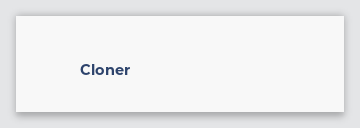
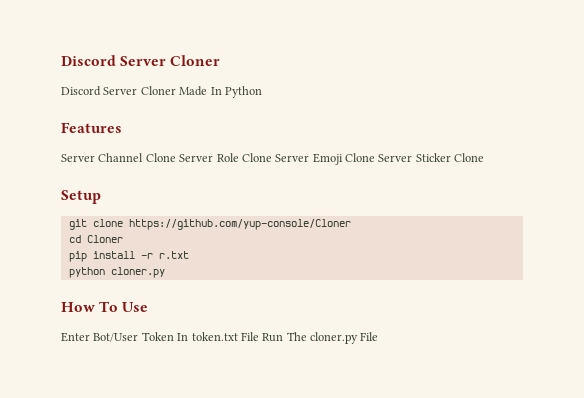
[80,64,130,75] Cloner -> [61,55,221,66] [61,86,262,98] [61,122,122,133] [61,153,485,165] [61,190,101,204] [68,219,351,230] [68,235,123,243] [68,251,189,262] [68,267,165,278] [61,301,149,312] [61,332,379,344] Discord Server Cloner // Discord Server Cloner Made In Python // Features // Server Channel Clone Server Role Clone Server Emoji Clone Server Sticker Clone // Setup // git clone https://github.com/yup-console/Cloner // cd Cloner // pip install -r r.txt // python cloner.py // How To Use // Enter Bot/User Token In token.txt File Run The cloner.py File

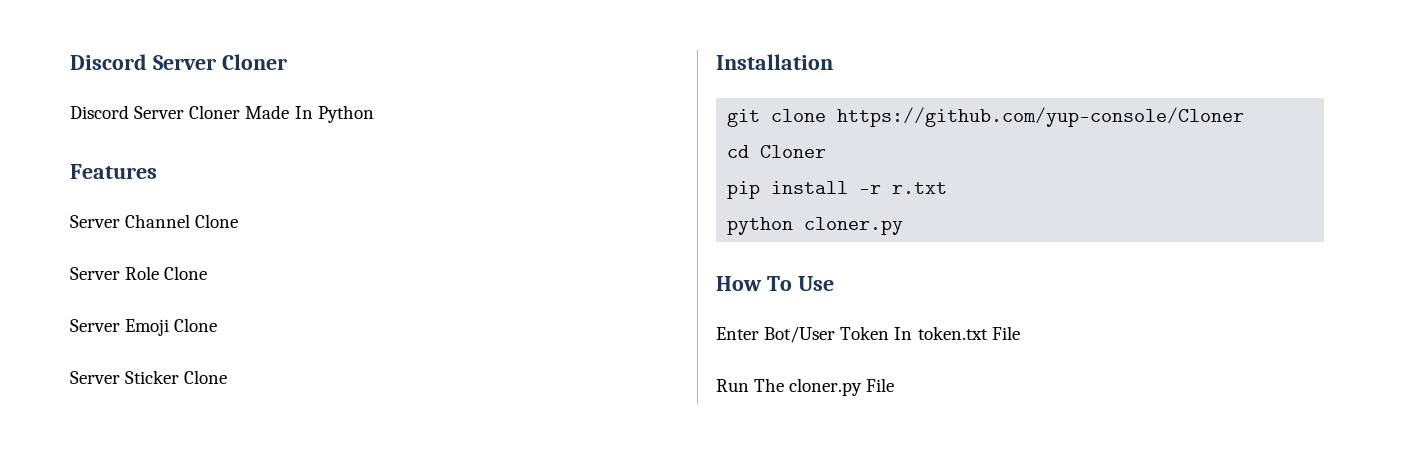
(176, 157) none -> (239, 221) //
(272, 157) none -> (208, 273) //
(375, 157) none -> (218, 325) //
[61,190,101,204] Setup -> [716,54,833,70] Installation
(259, 336) none -> (1020, 333) //

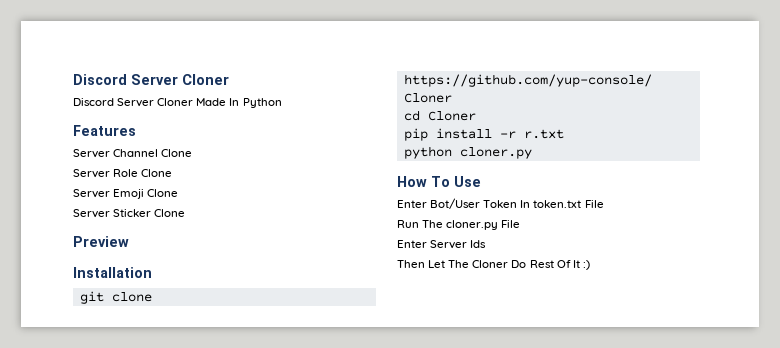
(228, 377) none -> [73,236,129,247] // Preview
(895, 385) none -> [397,240,487,249] [397,260,590,270] // Enter Server Ids // Then Let The Cloner Do Rest Of It :)

